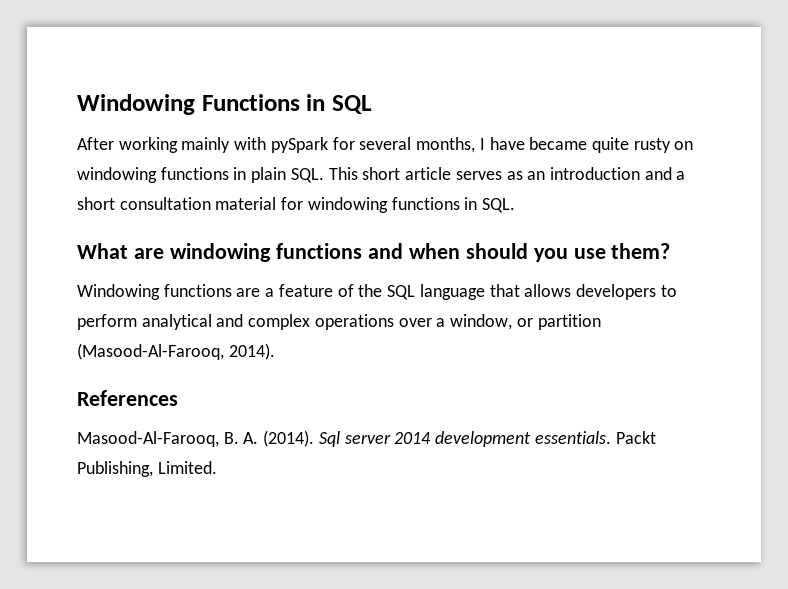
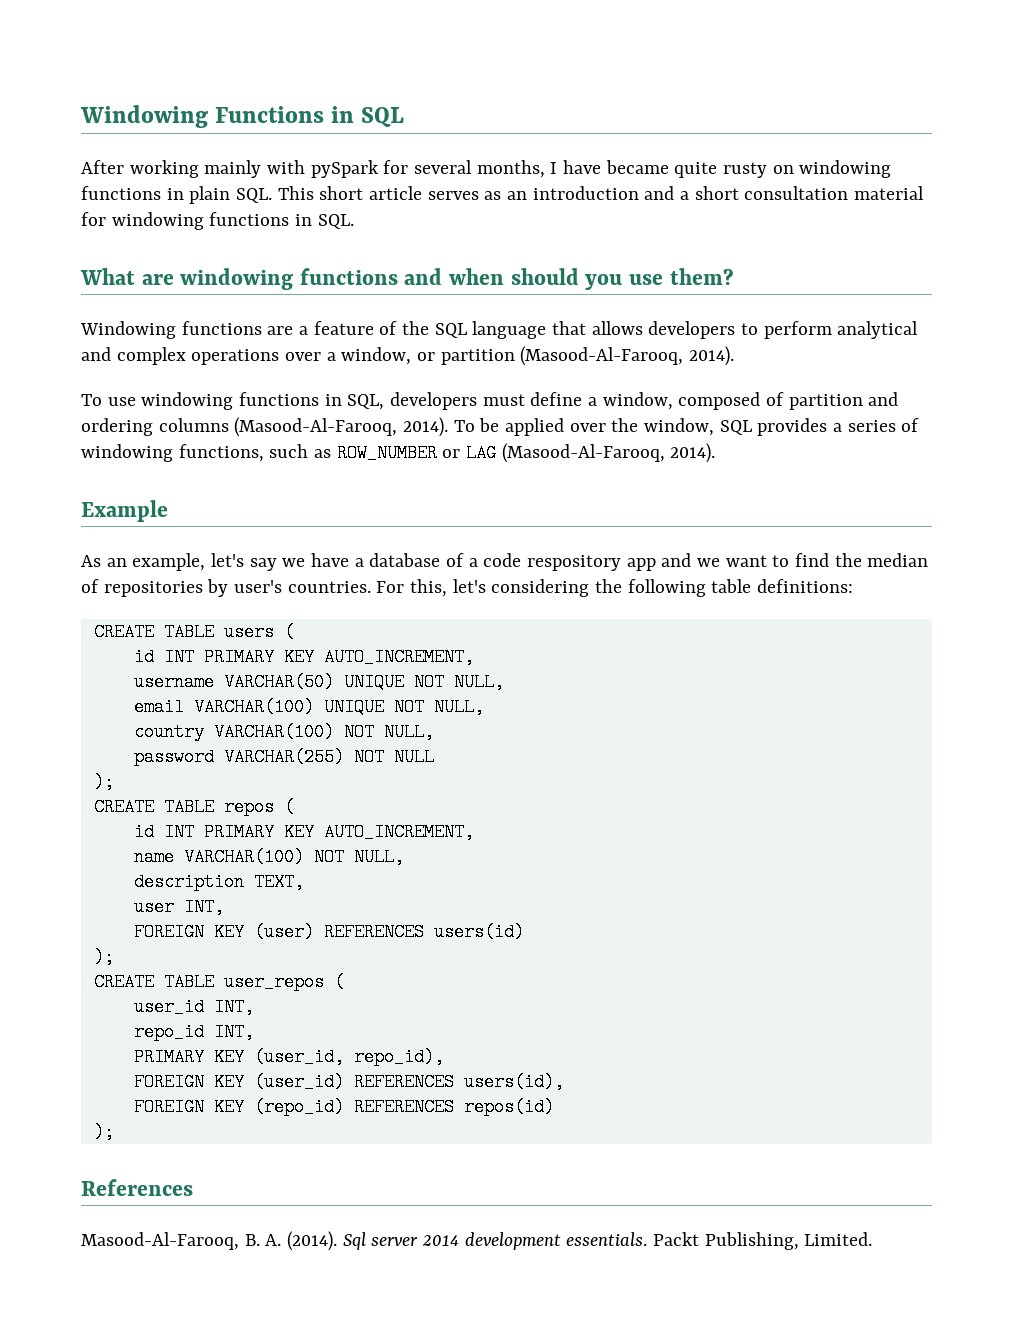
(275, 351) none -> [81,392,899,410] [81,417,920,437] [81,443,716,463] [81,500,168,522] [81,553,929,571] [81,579,854,597] [93,623,294,641] [133,648,474,666] [133,673,504,691] [133,698,484,716] [133,723,434,741] [133,748,434,766] [93,773,114,791] [93,798,294,816] [133,823,474,841] [133,848,404,866] [133,873,304,891] [133,898,224,916] [133,923,524,941] [93,948,114,966] [93,973,344,991] [133,998,254,1016] [133,1023,254,1041] [133,1048,444,1066] [133,1073,564,1091] [133,1098,554,1116] [93,1123,114,1141] // To use windowing functions in SQL, developers must define a window, composed of partition and ordering columns (Masood-Al-Farooq, 2014). To be applied over the window, SQL provides a series of windowing functions, such as ROW_NUMBER or LAG (Masood-Al-Farooq, 2014). // Example // As an example, let's say we have a database of a code respository app and we want to find the median of repositories by user's countries. For this, let's considering the following table definitions: // CREATE TABLE users ( // id INT PRIMARY KEY AUTO_INCREMENT, // username VARCHAR(50) UNIQUE NOT NULL, // email VARCHAR(100) UNIQUE NOT NULL, // country VARCHAR(100) NOT NULL, // password VARCHAR(255) NOT NULL // ); // CREATE TABLE repos ( // id INT PRIMARY KEY AUTO_INCREMENT, // name VARCHAR(100) NOT NULL, // description TEXT, // user INT, // FOREIGN KEY (user) REFERENCES users(id) // ); // CREATE TABLE user_repos ( // user_id INT, // repo_id INT, // PRIMARY KEY (user_id, repo_id), // FOREIGN KEY (user_id) REFERENCES users(id), // FOREIGN KEY (repo_id) REFERENCES repos(id) // );

